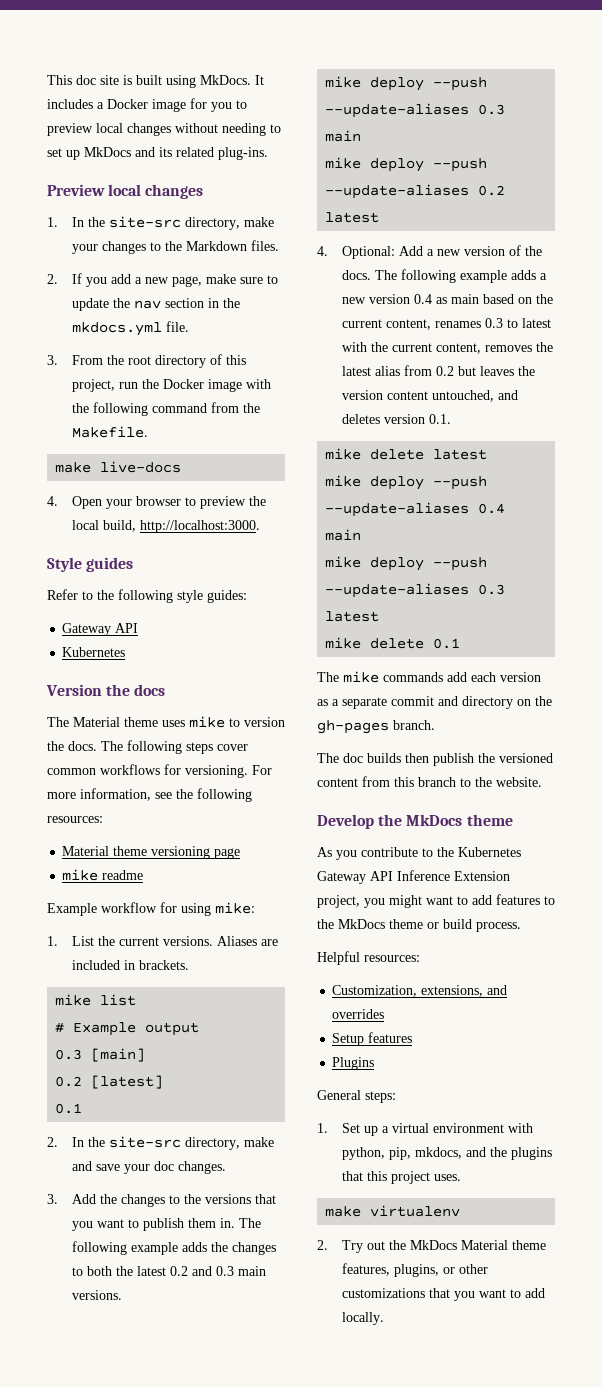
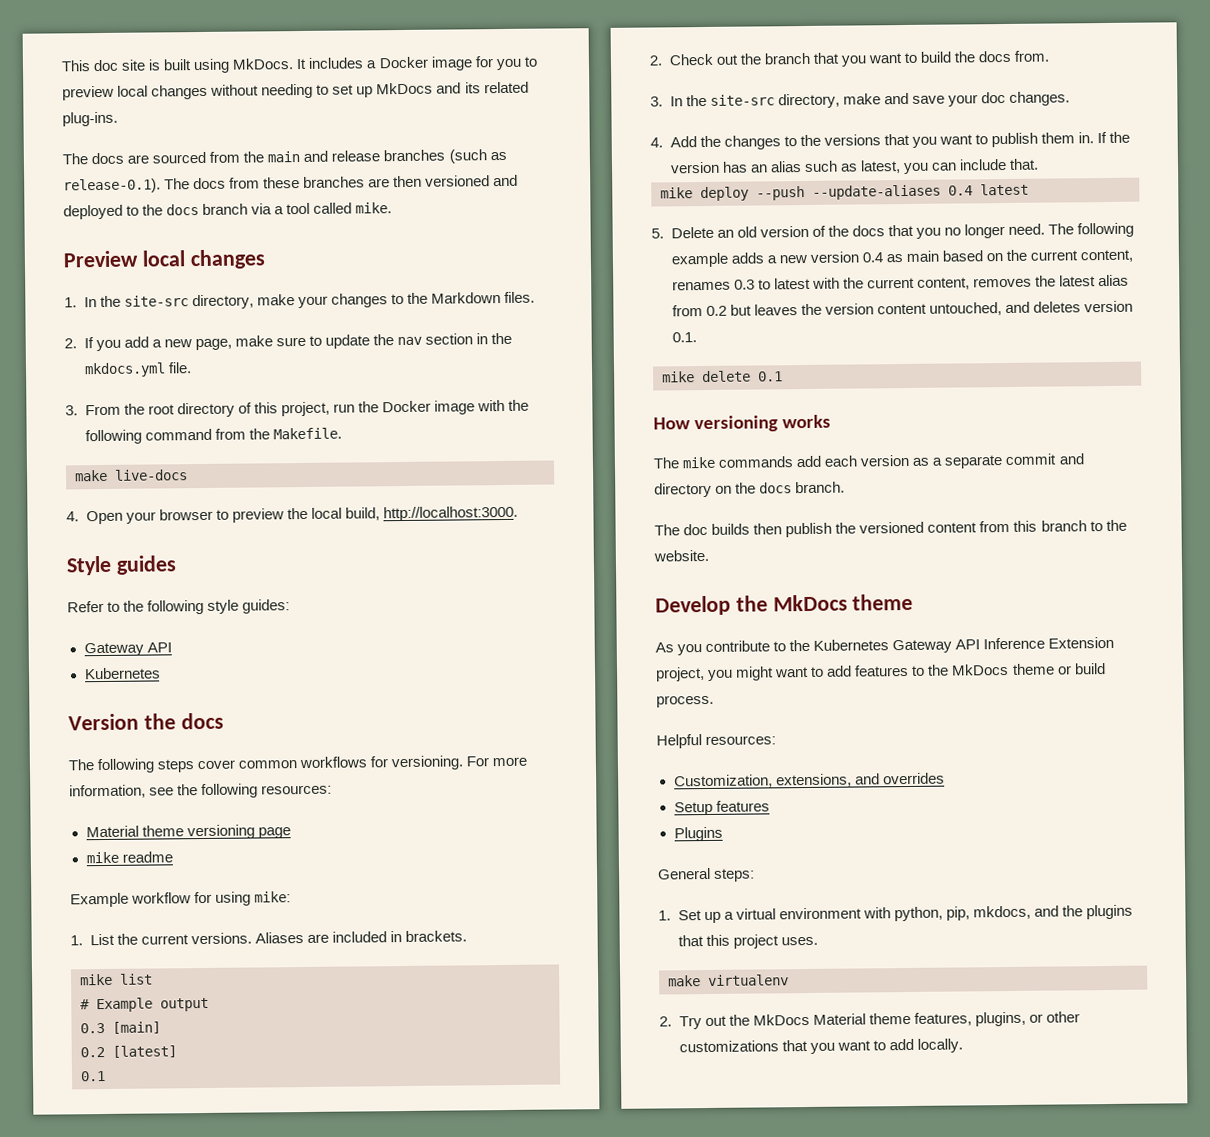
(268, 153) none -> [62,149,507,165] [63,174,519,194] [63,202,393,220] // The docs are sourced from the main and release branches (such as release-0.1). The docs from these branches are then versioned and deployed to the docs branch via a tool called mike.
[73,716,285,728] [47,741,123,751] Material theme uses mike to version the docs. The -> (94, 765) none
(58, 1142) none -> [668,50,1050,67] [650,96,663,107] Check out the branch that you want to build the docs from. // 3.
[47,1194,58,1204] 3. -> [650,137,663,148] 4.
[239,1218,262,1228] [72,1241,277,1255] [72,1266,267,1276] [72,1290,123,1300] [325,76,488,91] [325,103,506,118] [325,130,362,142] [325,157,488,172] [325,184,506,199] [325,212,380,223] [317,245,543,259] [342,270,372,280] The following example adds the changes to both the latest 0.2 and 0.3 main versions. // mike deploy --push --update-aliases 0.3 main // mike deploy --push --update-aliases 0.2 latest // 4. Optional: Add a new version of the docs. -> [1097,131,1131,144] [669,158,1039,175] [660,183,1029,202] [651,223,1046,239] If the version has an alias such as latest, you can include that. // mike deploy --push --update-aliases 0.4 latest // 5. Delete an old version of the docs that you no longer need.
[433,449,488,460] [325,475,488,490] [325,502,506,517] [325,529,362,541] [325,556,488,571] [325,583,506,598] [325,611,380,622] [325,637,461,649] latest // mike deploy --push --update-aliases 0.4 main // mike deploy --push --update-aliases 0.3 latest // mike delete 0.1 -> [758,371,783,382] [653,414,831,433] 0.1 // How versioning works
[317,720,389,734] gh-pages -> [759,482,793,494] docs

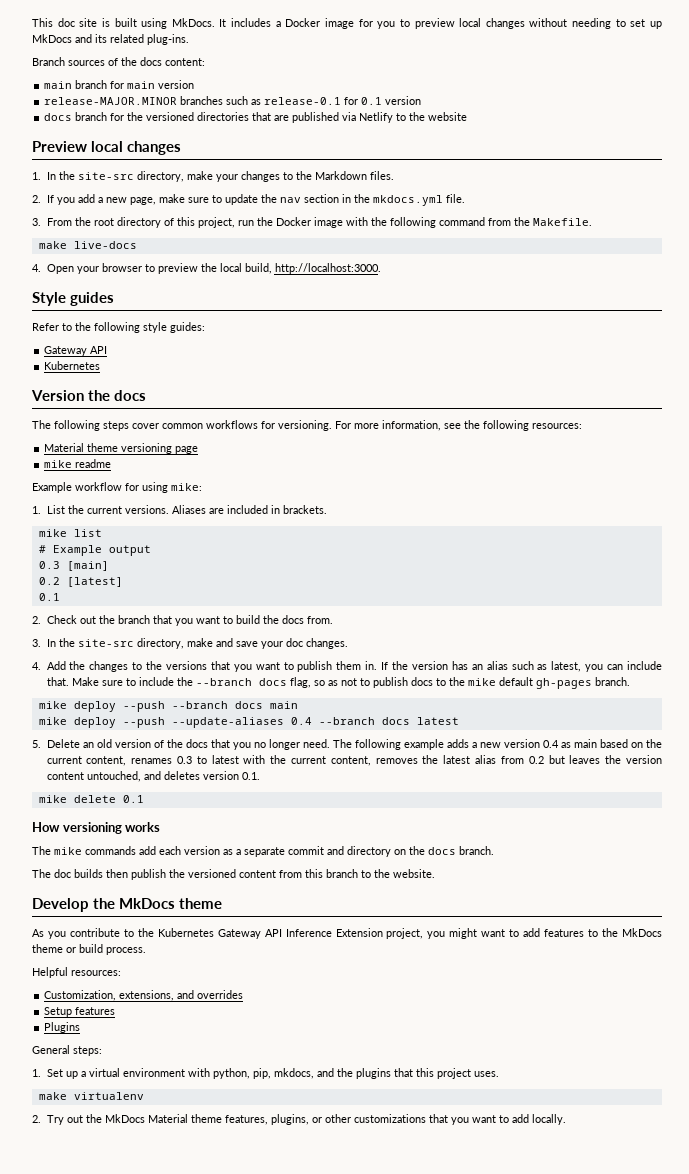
[62,149,507,165] [63,174,519,194] [63,202,393,220] The docs are sourced from the main and release branches (such as release-0.1). The docs from these branches are then versioned and deployed to the docs branch via a tool called mike. -> [32,57,205,66] [44,80,195,89] [44,96,422,105] [44,112,468,123] Branch sources of the docs content: // main branch for main version // release-MAJOR.MINOR branches such as release-0.1 for 0.1 version // docs branch for the versioned directories that are published via Netlify to the website
(1039, 164) none -> [71,677,630,689] [38,701,298,712] Make sure to include the --branch docs flag, so as not to publish docs to the mike default gh-pages branch. // mike deploy --push --branch docs main
(973, 190) none -> [318,717,410,725] --branch docs

